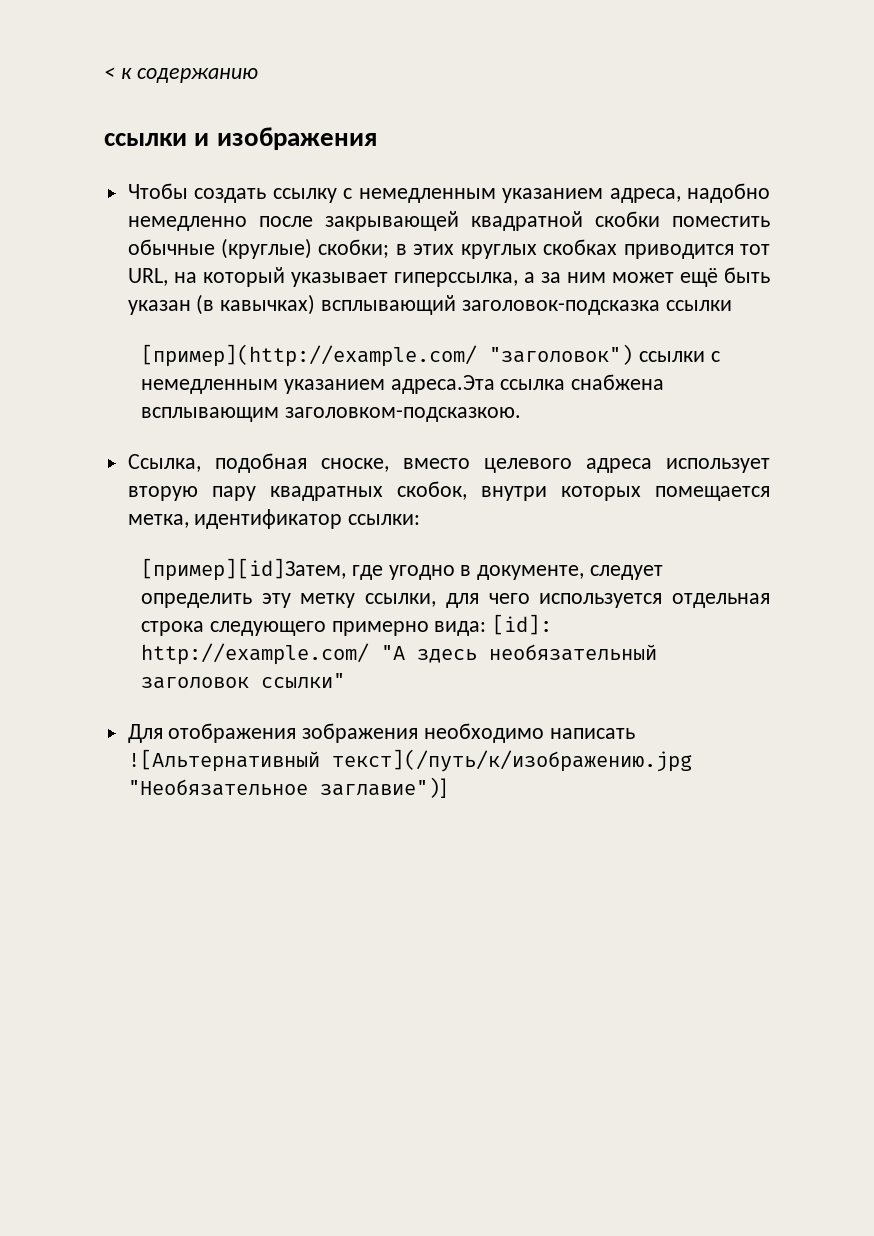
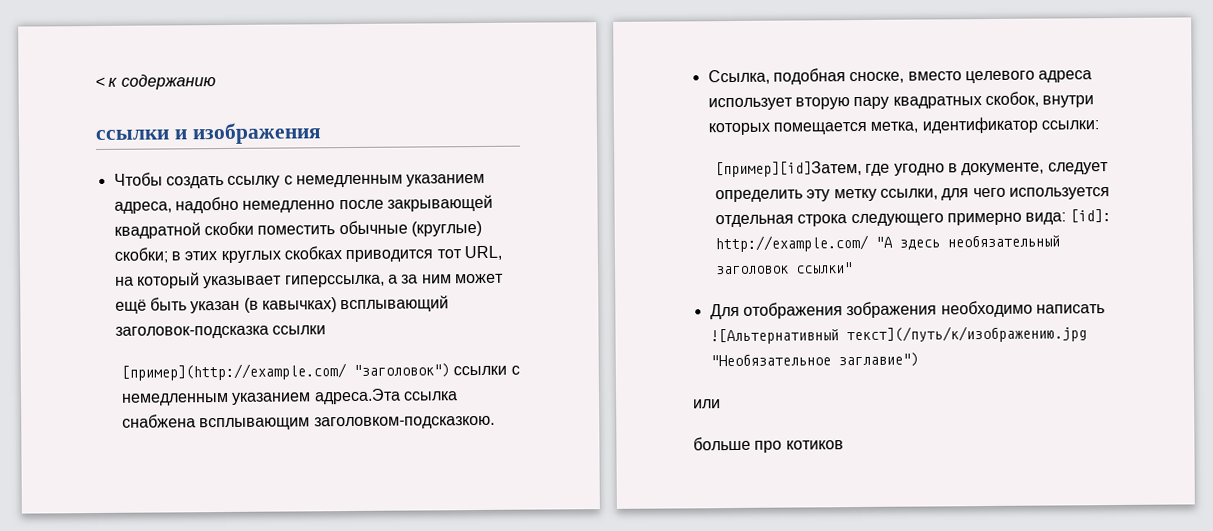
[319,777,447,798] заглавие")] -> [837,352,919,368] [693,399,721,409] [693,436,844,453] заглавие") // или // больше про котиков

